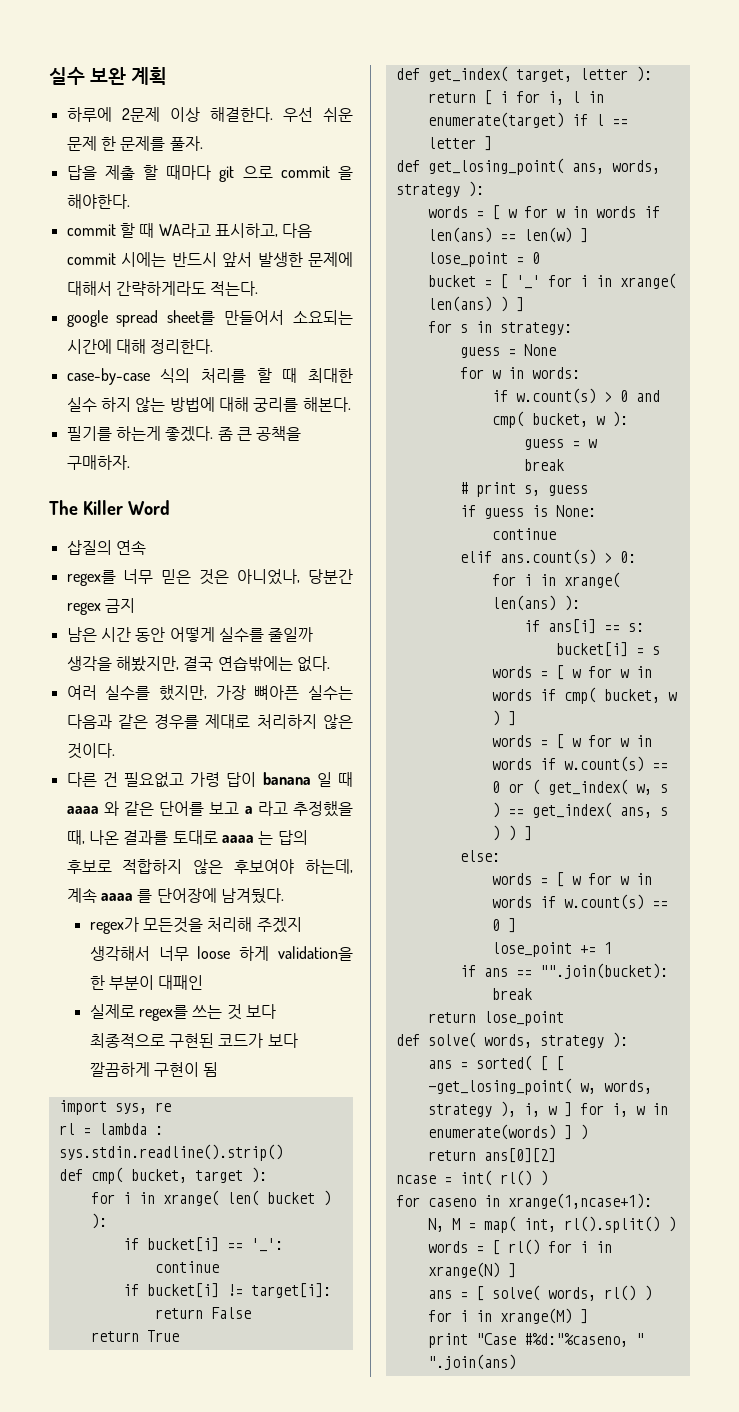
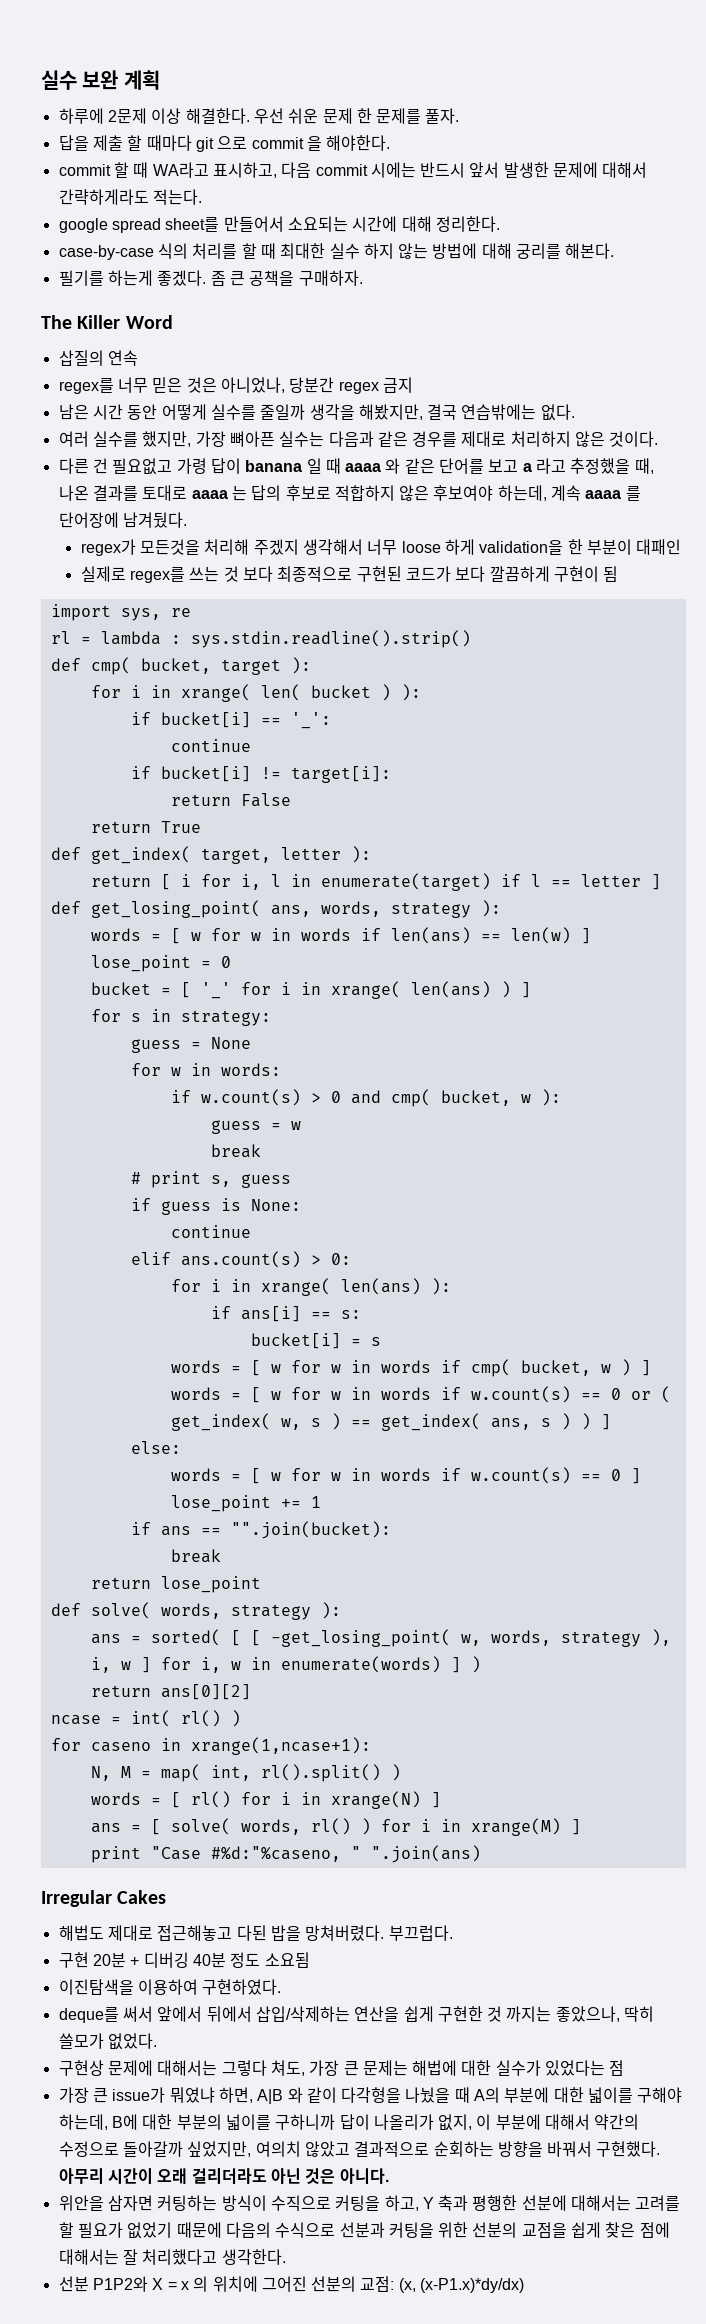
(516, 1362) none -> [41,1890,167,1907] [58,1925,453,1941] [58,1952,310,1968] [58,1979,282,1995] [58,2006,655,2023] [58,2033,157,2050] [58,2060,625,2076] [58,2087,683,2104] [58,2114,640,2131] [58,2141,661,2157] [58,2168,389,2185] [58,2195,681,2211] [58,2222,670,2239] [58,2249,286,2265] [58,2276,525,2293] // Irregular Cakes // 해법도 제대로 접근해놓고 다된 밥을 망쳐버렸다. 부끄럽다. // 구현 20분 + 디버깅 40분 정도 소요됨 // 이진탐색을 이용하여 구현하였다. // deque를 써서 앞에서 뒤에서 삽입/삭제하는 연산을 쉽게 구현한 것 까지는 좋았으나, 딱히 쓸모가 없었다. // 구현상 문제에 대해서는 그렇다 쳐도, 가장 큰 문제는 해법에 대한 실수가 있었다는 점 // 가장 큰 issue가 뭐였냐 하면, A|B 와 같이 다각형을 나눴을 때 A의 부분에 대한 넓이를 구해야 하는데, B에 대한 부분의 넓이를 구하니까 답이 나올리가 없지, 이 부분에 대해서 약간의 수정으로 돌아갈까 싶었지만, 여의치 않았고 결과적으로 순회하는 방향을 바꿔서 구현했다. 아무리 시간이 오래 걸리더라도 아닌 것은 아니다. // 위안을 삼자면 커팅하는 방식이 수직으로 커팅을 하고, Y 축과 평행한 선분에 대해서는 고려를 할 필요가 없었기 때문에 다음의 수식으로 선분과 커팅을 위한 선분의 교점을 쉽게 찾은 점에 대해서는 잘 처리했다고 생각한다. // 선분 P1P2와 X = x 의 위치에 그어진 선분의 교점: (x, (x-P1.x)*dy/dx)

